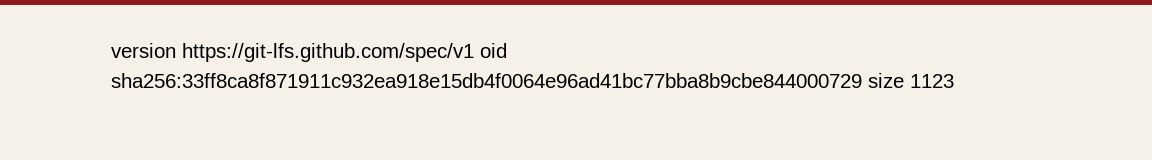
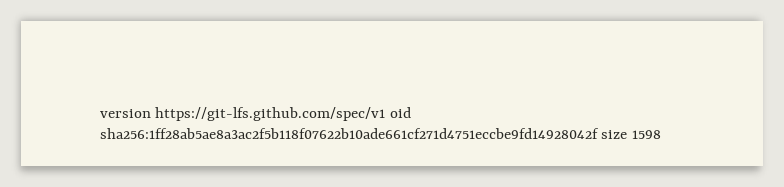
[111,73,954,88] sha256:33ff8ca8f871911c932ea918e15db4f0064e96ad41bc77bba8b9cbe844000729 size 1123 -> [100,128,661,139] sha256:1ff28ab5ae8a3ac2f5b118f07622b10ade661cf271d4751eccbe9fd14928042f size 1598

